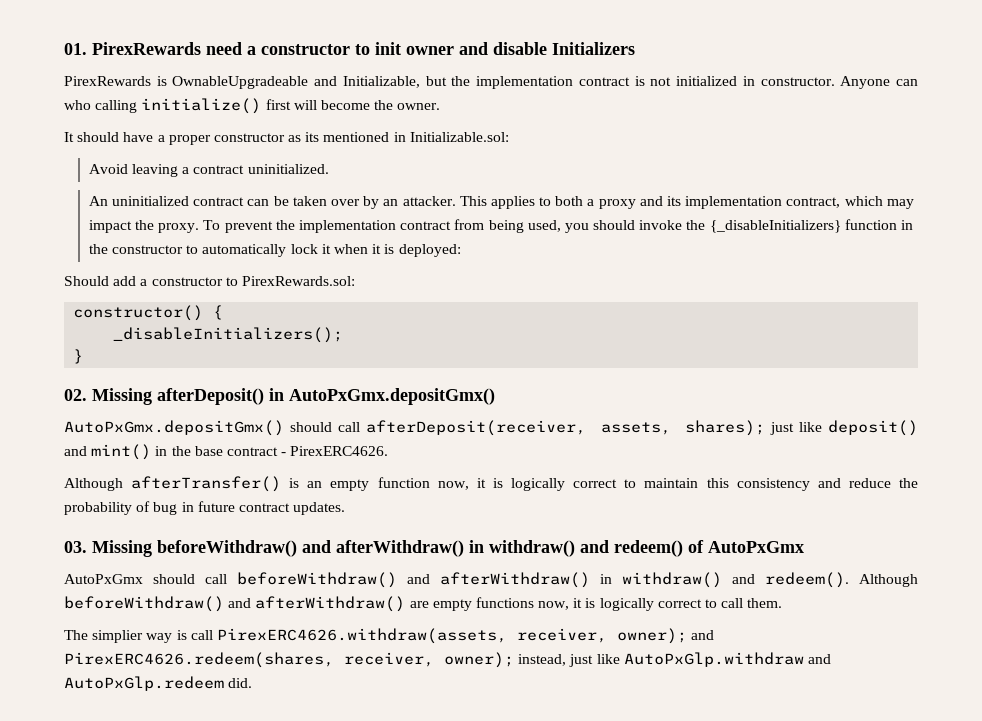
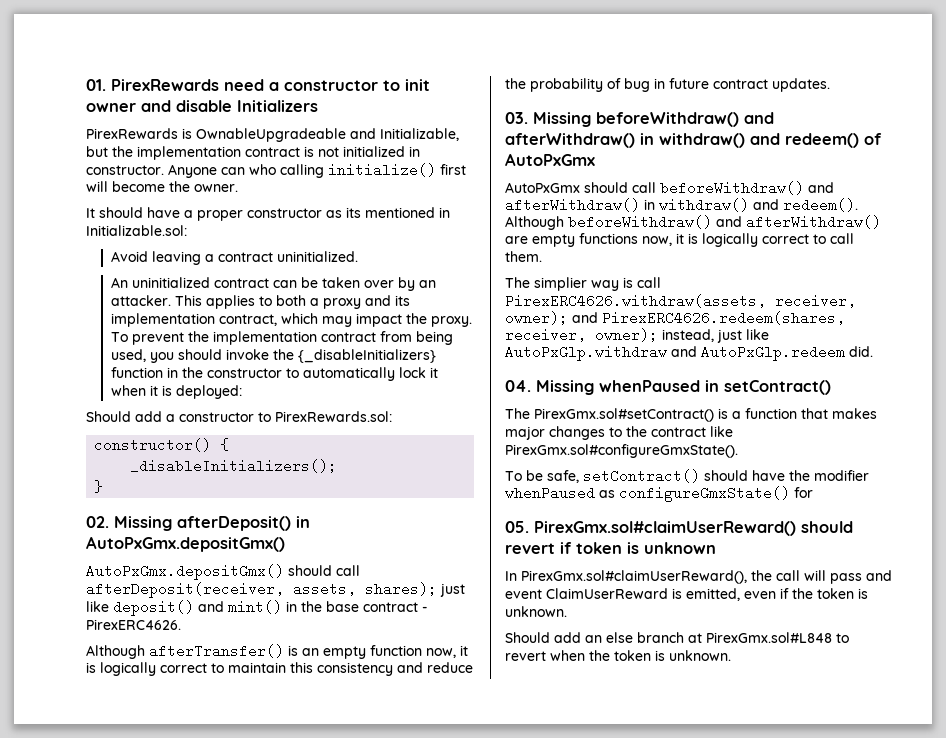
(253, 683) none -> [505,380,831,395] [505,408,877,422] [505,426,733,440] [505,444,738,458] [505,469,869,483] [505,486,813,502] [505,521,853,536] [505,542,716,554] [505,570,892,584] [505,588,868,601] [505,606,567,617] [505,632,849,643] [505,650,731,661] // 04. Missing whenPaused in setContract() // The PirexGmx.sol#setContract() is a function that makes major changes to the contract like PirexGmx.sol#configureGmxState(). // To be safe, setContract() should have the modifier whenPaused as configureGmxState() for // 05. PirexGmx.sol#claimUserReward() should revert if token is unknown // In PirexGmx.sol#claimUserReward(), the call will pass and event ClaimUserReward is emitted, even if the token is unknown. // Should add an else branch at PirexGmx.sol#L848 to revert when the token is unknown.

